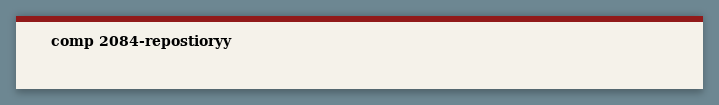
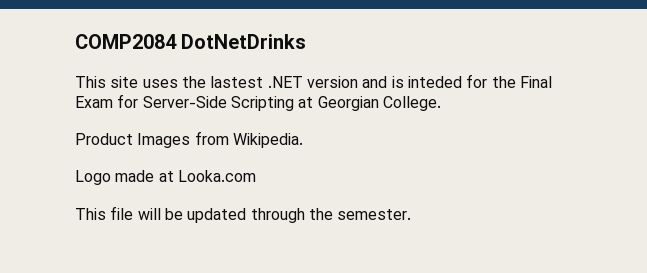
[51,35,232,49] comp 2084-repostioryy -> [75,34,307,49] [75,74,552,88] [75,94,441,111] [75,131,303,148] [75,170,256,185] [75,206,412,223] COMP2084 DotNetDrinks // This site uses the lastest .NET version and is inteded for the Final Exam for Server-Side Scripting at Georgian College. // Product Images from Wikipedia. // Logo made at Looka.com // This file will be updated through the semester.

